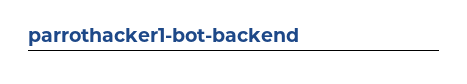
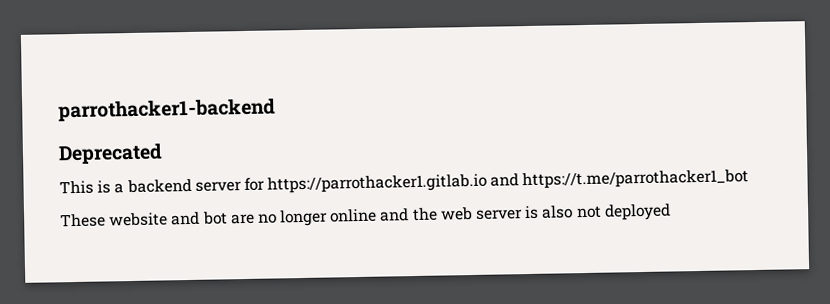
[28,28,299,46] parrothacker1-bot-backend -> [58,98,276,122] [58,143,163,165] [59,169,750,195] [60,203,671,228] parrothacker1-backend // Deprecated // This is a backend server for https://parrothacker1.gitlab.io and https://t.me/parrothacker1_bot // These website and bot are no longer online and the web server is also not deployed

